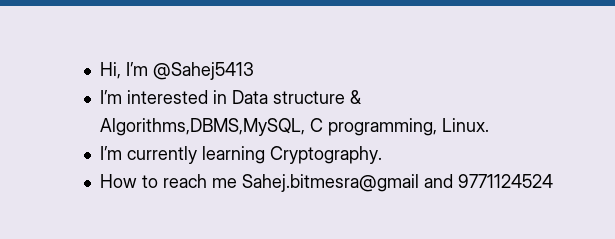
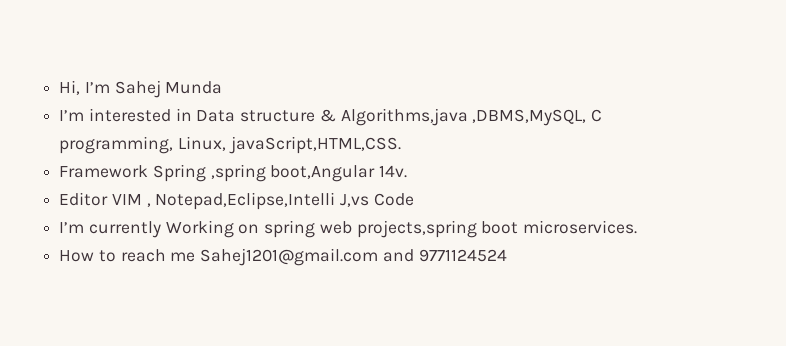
[152,62,254,80] @Sahej5413 -> [114,80,223,98] Sahej Munda
[99,118,489,136] [99,146,382,164] Algorithms,DBMS,MySQL, C programming, Linux. // I’m currently learning Cryptography. -> [340,108,603,126] [59,136,401,154] [59,164,408,182] [59,192,414,210] [59,220,638,238] Algorithms,java ,DBMS,MySQL, C programming, Linux, javaScript,HTML,CSS. // Framework Spring ,spring boot,Angular 14v. // Editor VIM , Notepad,Eclipse,Intelli J,vs Code // I’m currently Working on spring web projects,spring boot microservices.
[241,174,419,192] Sahej.bitmesra@gmail -> [200,248,379,266] Sahej1201@gmail.com

